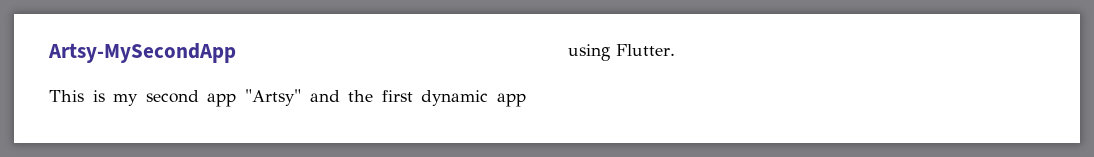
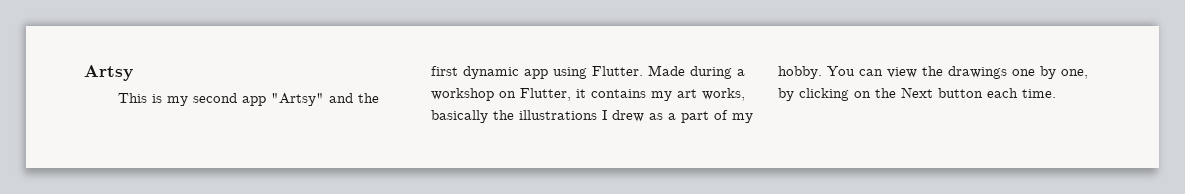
[48,43,236,63] Artsy-MySecondApp -> [84,65,133,81] Artsy
(675, 50) none -> [648,65,745,79] [431,88,745,101] [431,110,753,123] [778,66,1088,79] [778,87,1056,101] Made during a workshop on Flutter, it contains my art works, basically the illustrations I drew as a part of my hobby. You can view the drawings one by one, by clicking on the Next button each time.

